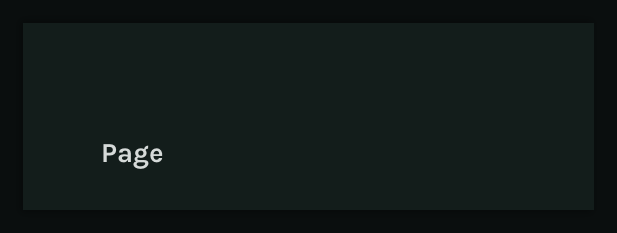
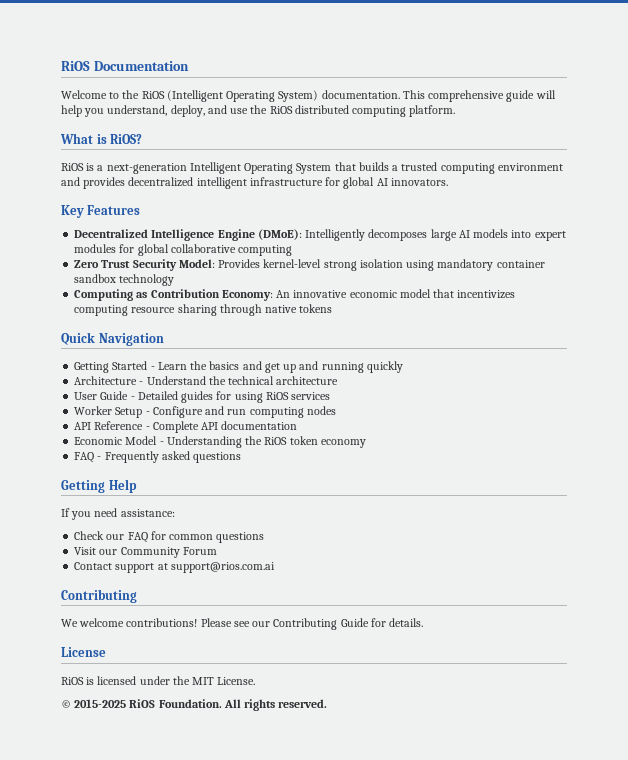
[101,144,164,169] Page -> [61,61,189,71] [61,90,556,102] [61,105,456,117] [60,133,143,144] [61,162,563,174] [61,177,448,189] [61,205,141,218] [74,229,566,241] [74,244,293,256] [74,259,545,271] [74,274,175,286] [74,289,516,301] [74,304,333,316] [61,332,164,346] [74,361,403,373] [74,376,339,385] [74,391,331,403] [74,406,336,418] [74,421,298,433] [74,436,366,448] [74,451,242,463] [61,479,137,493] [61,508,175,520] [74,531,265,543] [74,547,217,558] [74,562,275,573] [61,589,137,603] [61,618,424,630] [61,647,106,657] [61,676,256,685] [61,699,328,711] RiOS Documentation // Welcome to the RiOS (Intelligent Operating System) documentation. This comprehensive guide will help you understand, deploy, and use the RiOS distributed computing platform. // What is RiOS? // RiOS is a next-generation Intelligent Operating System that builds a trusted computing environment and provides decentralized intelligent infrastructure for global AI innovators. // Key Features // Decentralized Intelligence Engine (DMoE): Intelligently decomposes large AI models into expert modules for global collaborative computing // Zero Trust Security Model: Provides kernel-level strong isolation using mandatory container sandbox technology // Computing as Contribution Economy: An innovative economic model that incentivizes computing resource sharing through native tokens // Quick Navigation // Getting Started - Learn the basics and get up and running quickly // Architecture - Understand the technical architecture // User Guide - Detailed guides for using RiOS services // Worker Setup - Configure and run computing nodes // API Reference - Complete API documentation // Economic Model - Understanding the RiOS token economy // FAQ - Frequently asked questions // Getting Help // If you need assistance: // Check our FAQ for common questions // Visit our Community Forum // Contact support at support@rios.com.ai // Contributing // We welcome contributions! Please see our Contributing Guide for details. // License // RiOS is licensed under the MIT License. // © 2015-2025 RiOS Foundation. All rights reserved.

